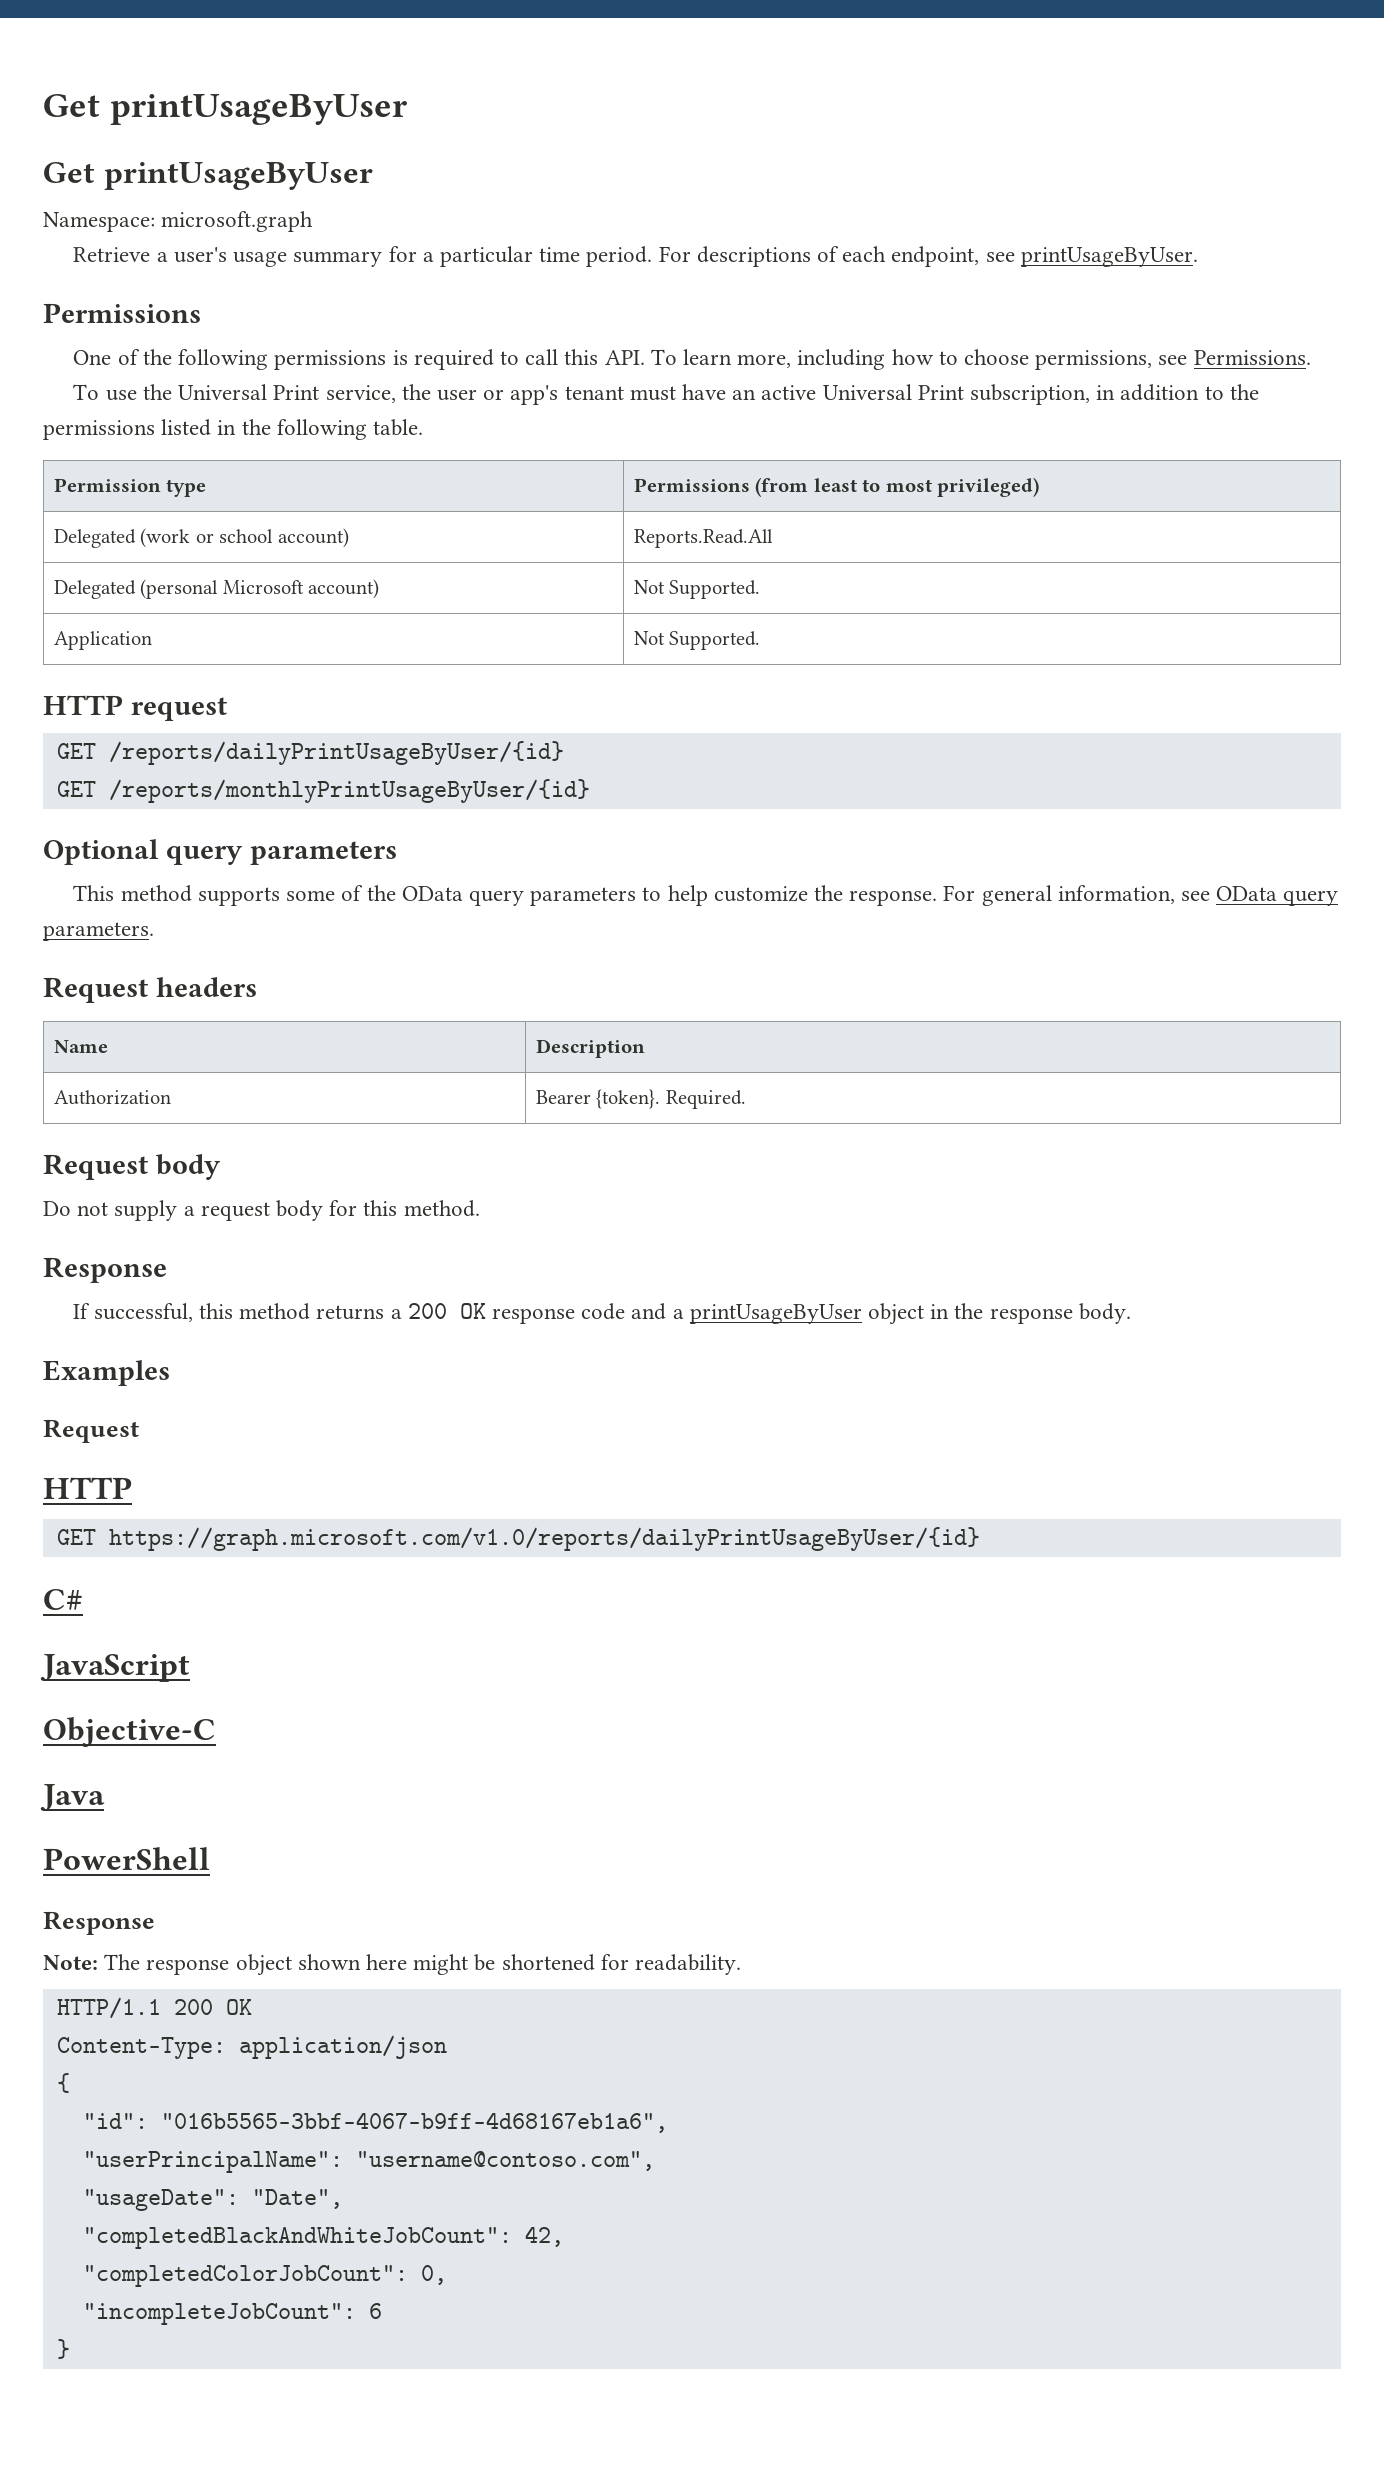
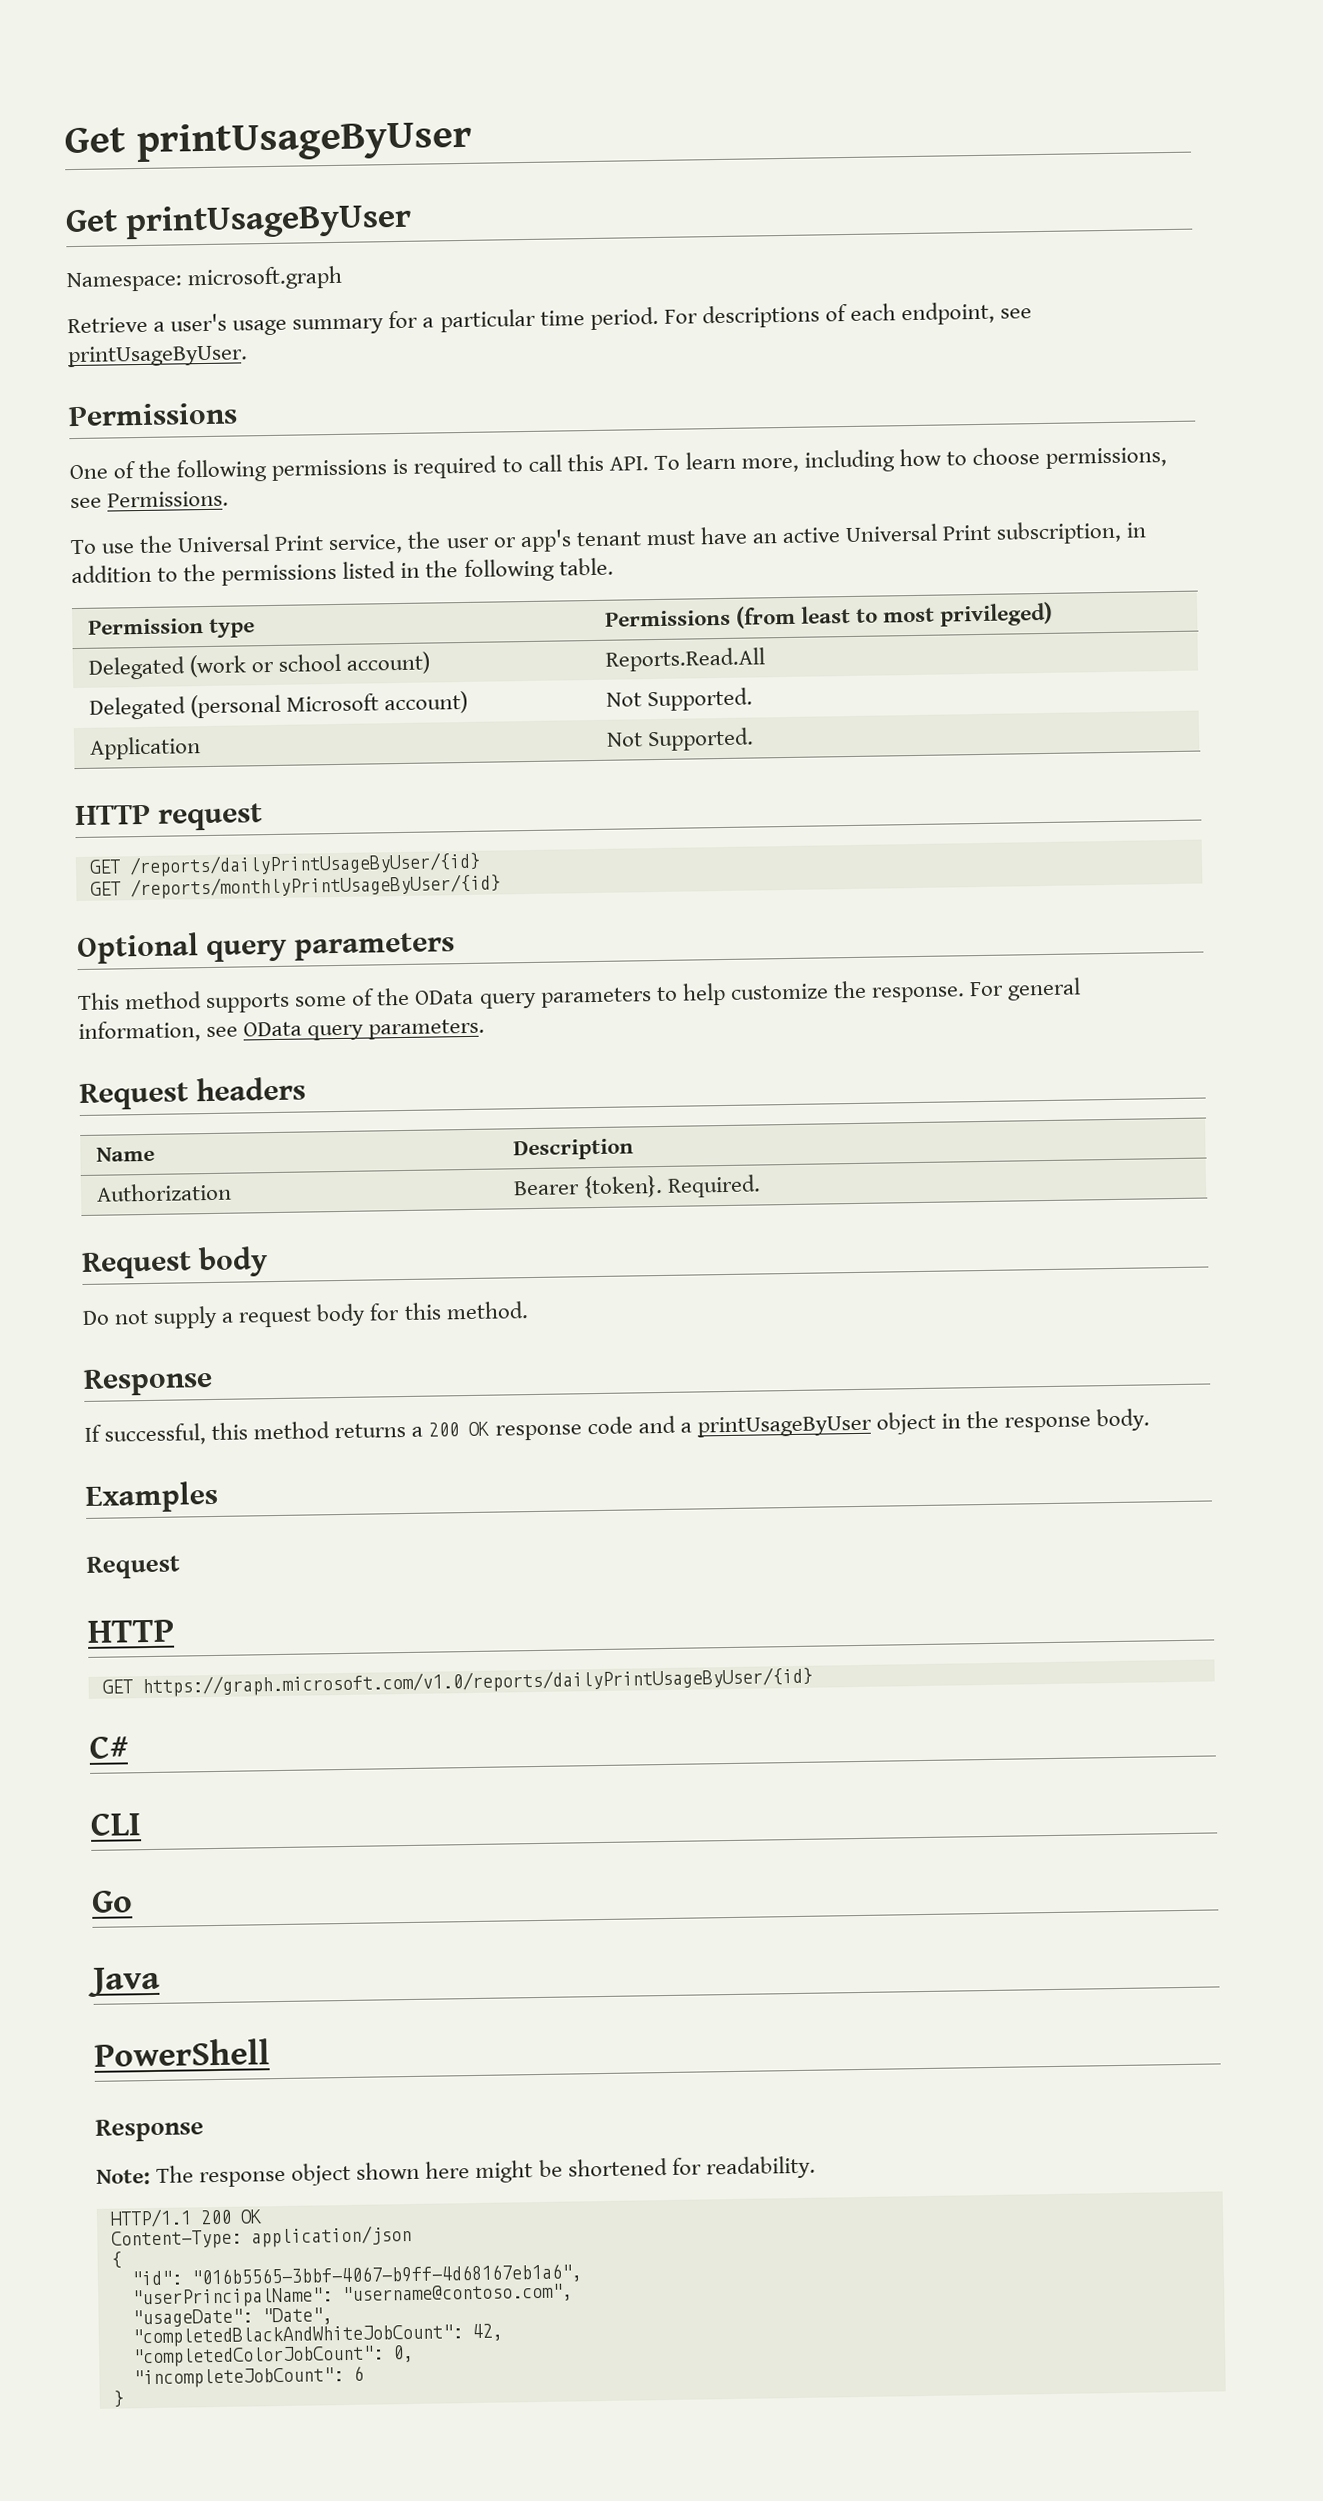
[40,1654,190,1682] [43,1717,216,1747] JavaScript // Objective-C -> [90,1812,142,1836] [91,1890,133,1913] CLI // Go

